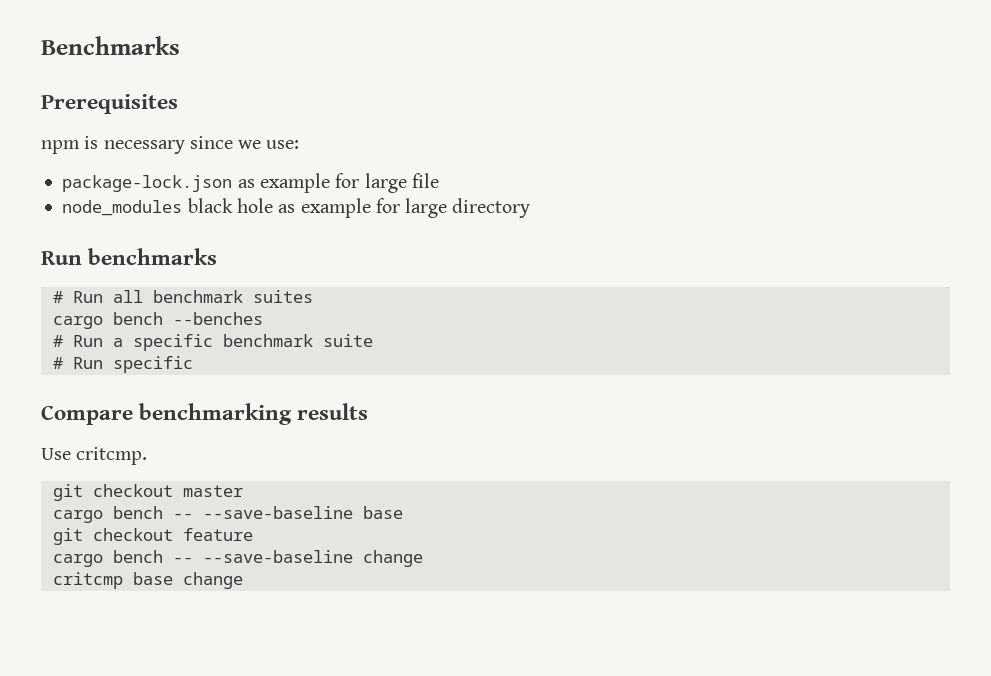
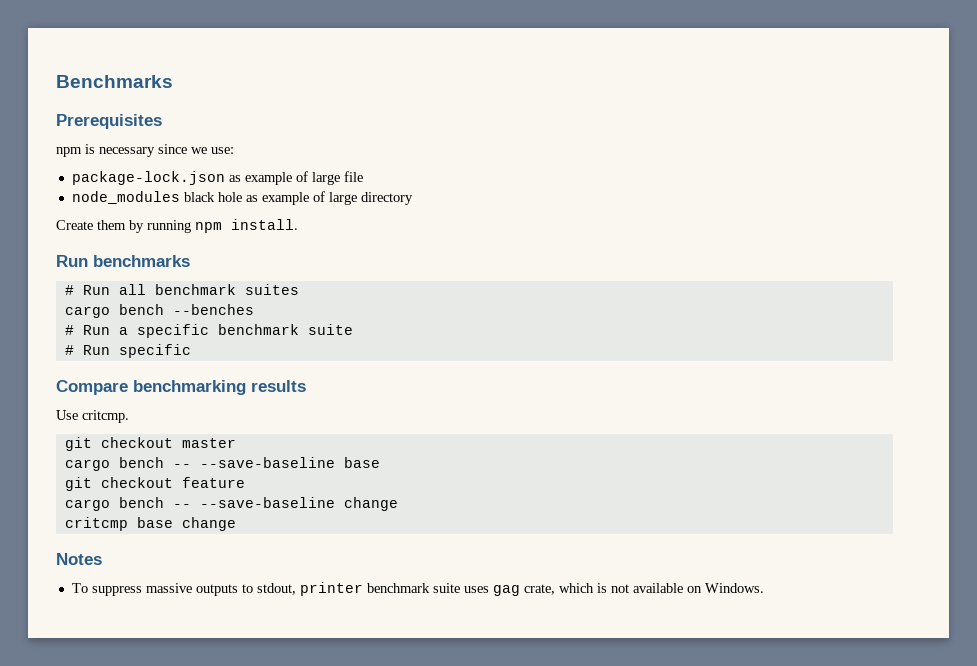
[335,173,360,188] for -> [295,171,308,182] of
[375,198,400,213] for -> [312,191,325,202] of
(531, 208) none -> [56,219,298,233] // Create them by running npm install.
(243, 580) none -> [56,553,102,565] [71,582,764,596] // Notes // To suppress massive outputs to stdout, printer benchmark suite uses gag crate, which is not available on Windows.

